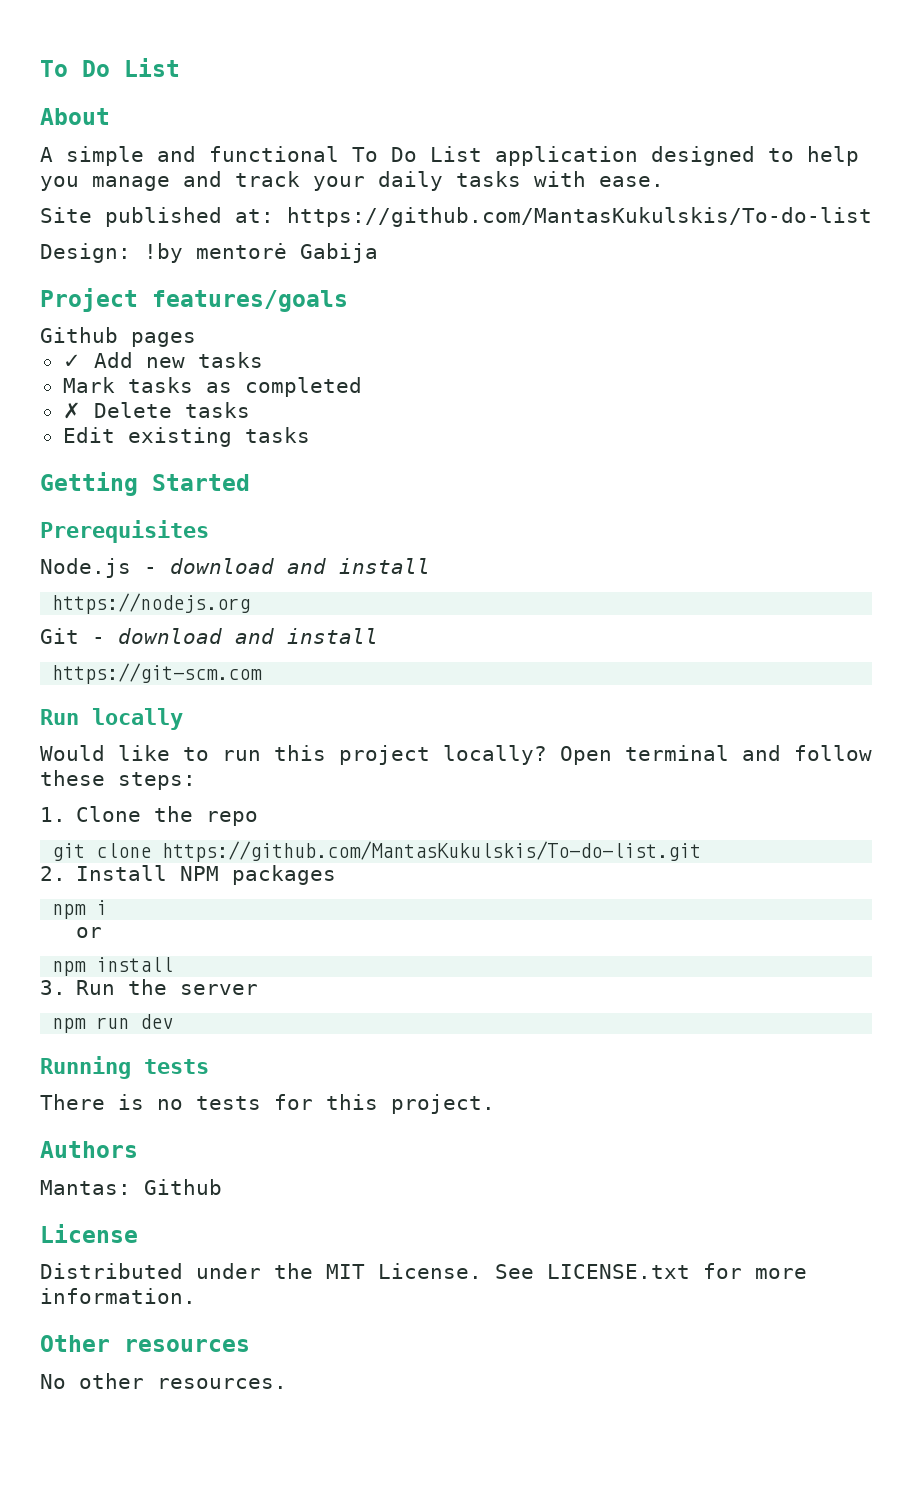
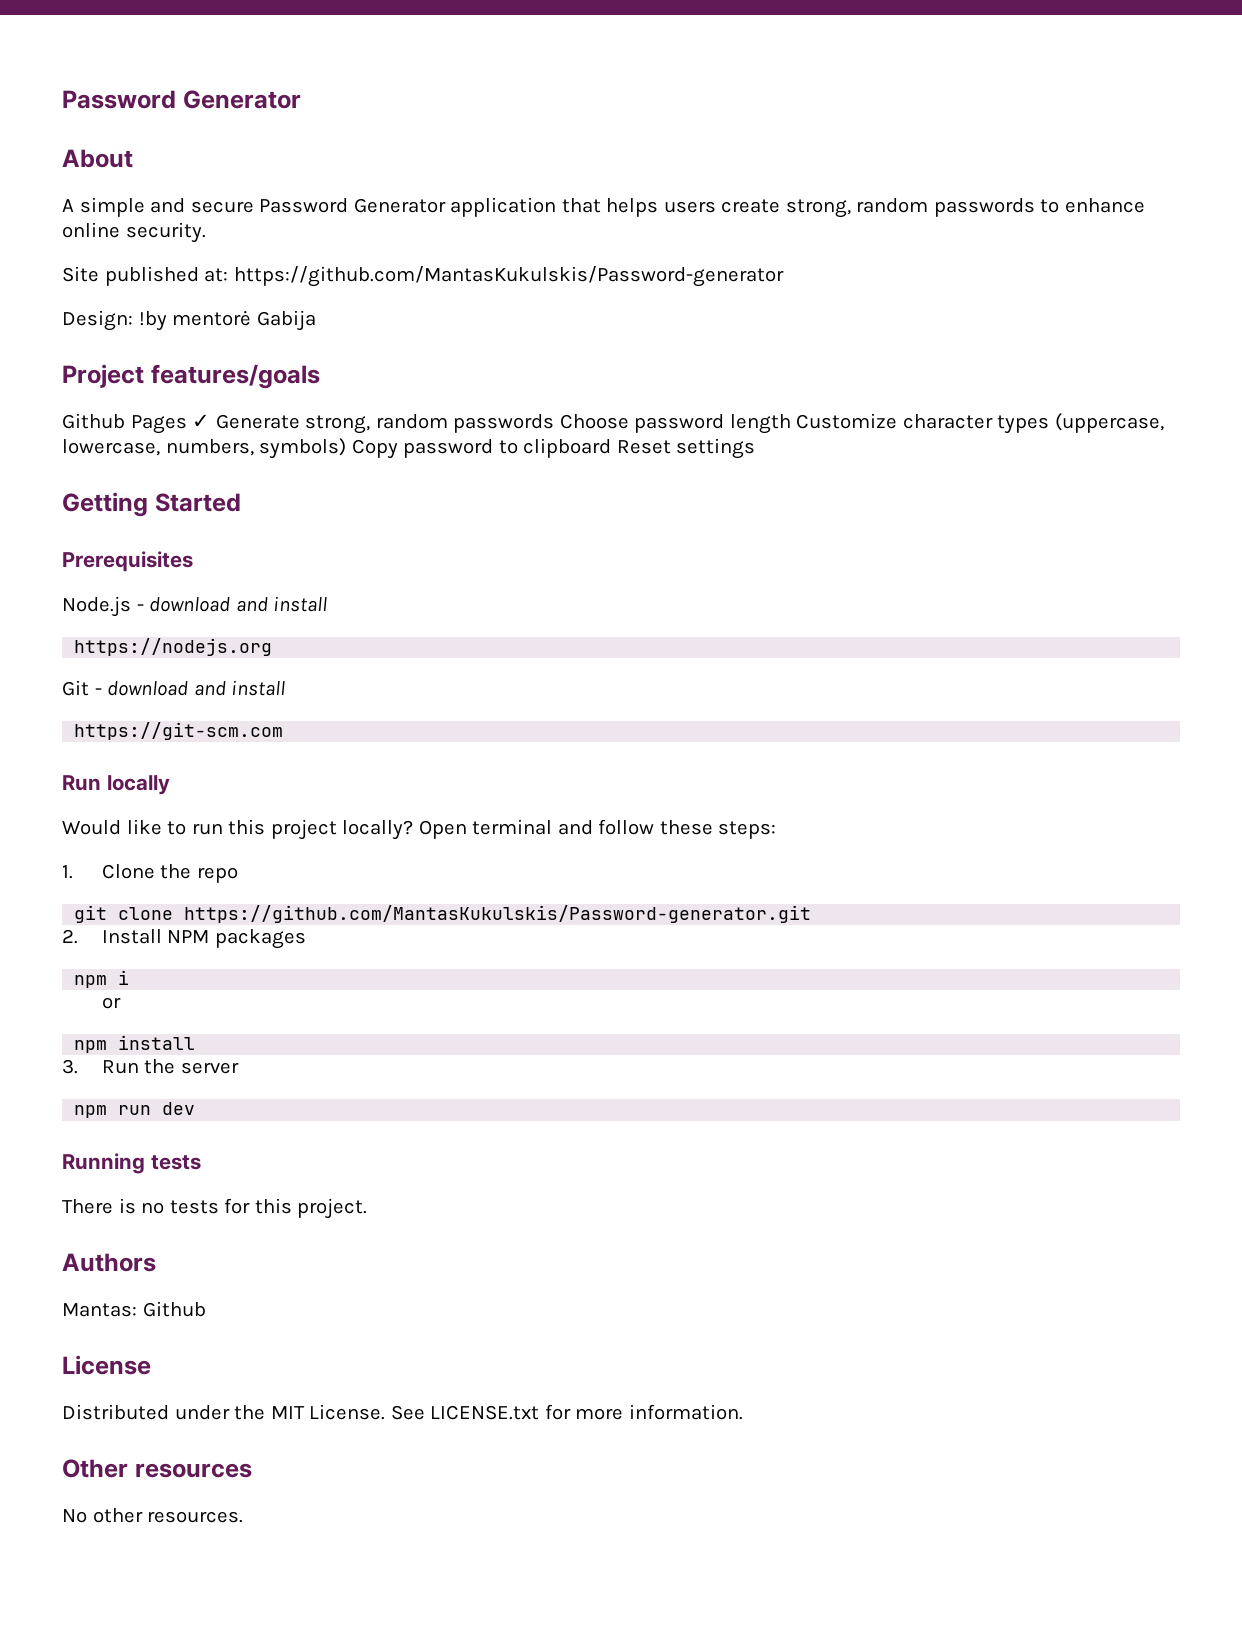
[40,58,180,77] To Do List -> [62,90,301,109] Password Generator
[209,146,859,166] [40,171,664,191] functional To Do List application designed to help you manage and track your daily tasks with ease. -> [190,197,1146,218] [62,222,206,243] secure Password Generator application that helps users create strong, random passwords to enhance online security.
[287,207,872,227] https://github.com/MantasKukulskis/To-do-list -> [233,266,784,287] https://github.com/MantasKukulskis/Password-generator
[131,332,196,347] [62,352,263,368] [62,377,362,397] [62,402,250,419] [62,427,310,447] pages // ✓ Add new tasks // Mark tasks as completed // ✗ Delete tasks // Edit existing tasks -> [130,413,1164,434] [62,438,756,459] Pages ✓ Generate strong, random passwords Choose password length Customize character types (uppercase, lowercase, numbers, symbols) Copy password to clipboard Reset settings
[162,841,702,862] https://github.com/MantasKukulskis/To-do-list.git -> [184,905,812,923] https://github.com/MantasKukulskis/Password-generator.git

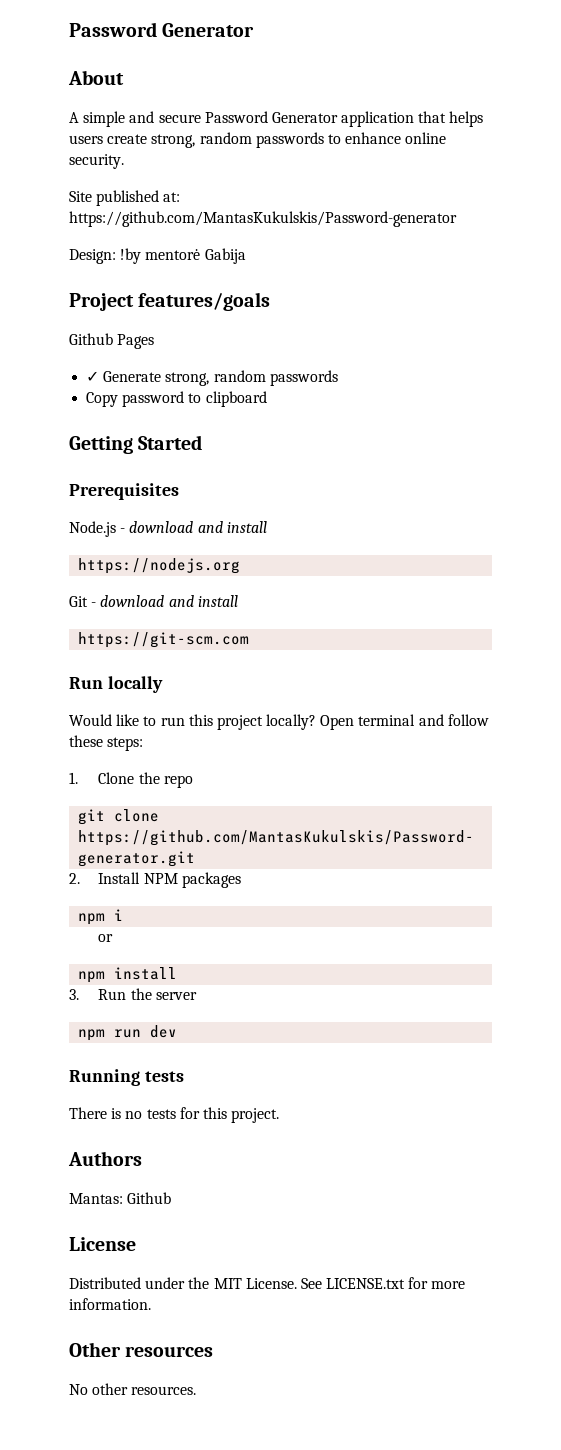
(187, 424) none -> (155, 341) //
[559,413,1164,434] [62,438,347,459] Choose password length Customize character types (uppercase, lowercase, numbers, symbols) -> (338, 378) //
[616,438,756,459] Reset settings -> (267, 399) none

